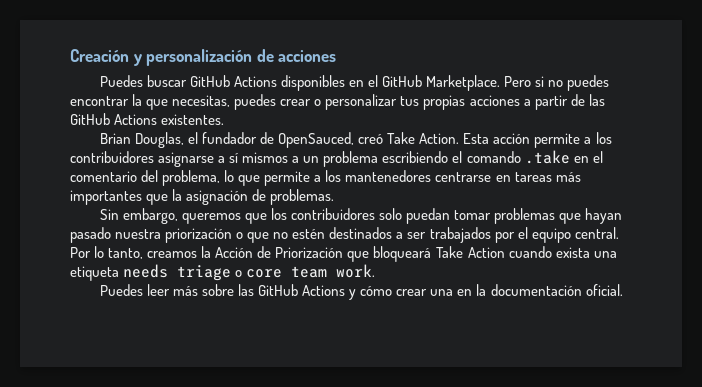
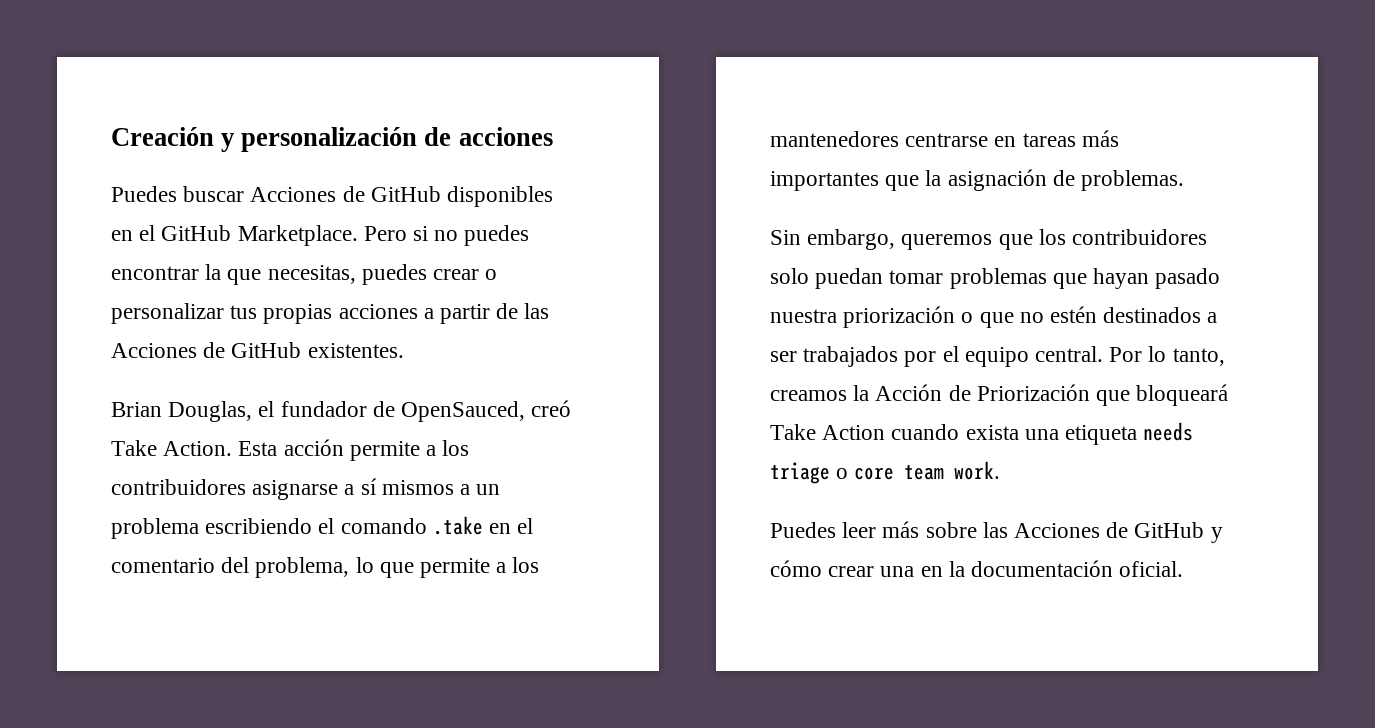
[189,75,278,87] GitHub Actions -> [250,186,441,202] Acciones de GitHub
[70,113,158,125] GitHub Actions -> [111,342,302,358] Acciones de GitHub
[258,284,346,296] GitHub Actions -> [1014,522,1205,538] Acciones de GitHub

